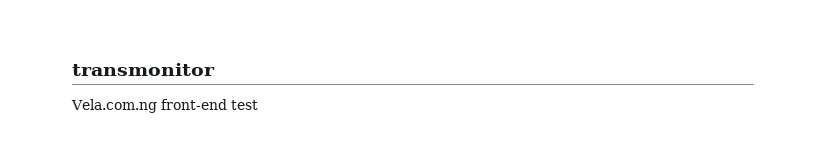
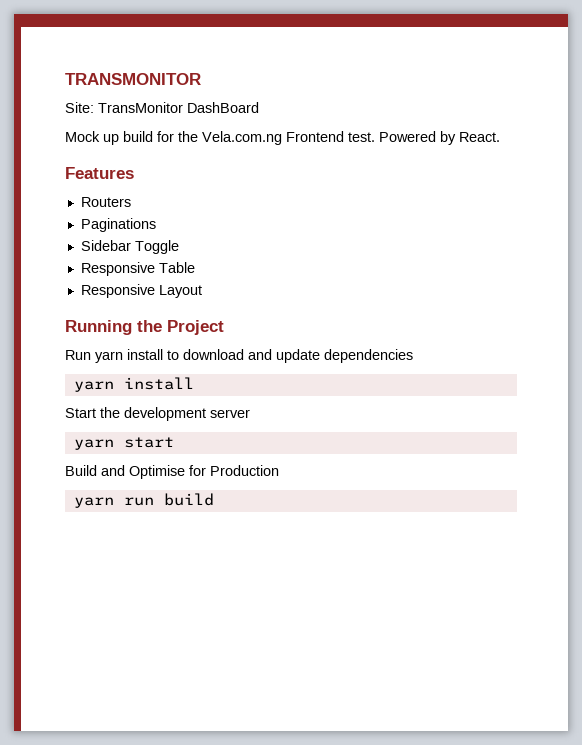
[72,63,215,76] [71,99,258,113] transmonitor // Vela.com.ng front-end test -> [65,73,201,85] [65,102,259,113] [65,131,500,145] [65,167,134,179] [80,197,131,207] [80,218,156,232] [80,240,179,254] [80,262,195,276] [80,284,202,298] [65,320,224,335] [65,349,413,363] [73,377,194,392] [65,407,250,421] [73,437,174,450] [65,465,279,479] [73,493,214,508] TRANSMONITOR // Site: TransMonitor DashBoard // Mock up build for the Vela.com.ng Frontend test. Powered by React. // Features // Routers // Paginations // Sidebar Toggle // Responsive Table // Responsive Layout // Running the Project // Run yarn install to download and update dependencies // yarn install // Start the development server // yarn start // Build and Optimise for Production // yarn run build

